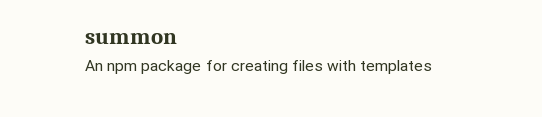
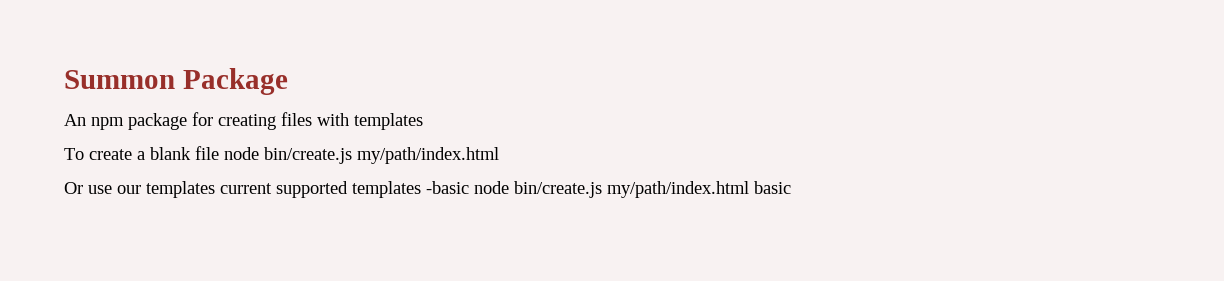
[85,32,177,44] summon -> [64,68,288,95] Summon Package
(433, 67) none -> [64,146,499,164] [64,181,791,198] // To create a blank file node bin/create.js my/path/index.html // Or use our templates current supported templates -basic node bin/create.js my/path/index.html basic

